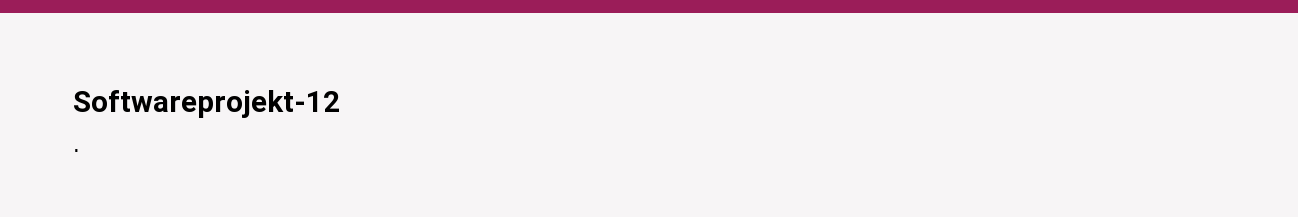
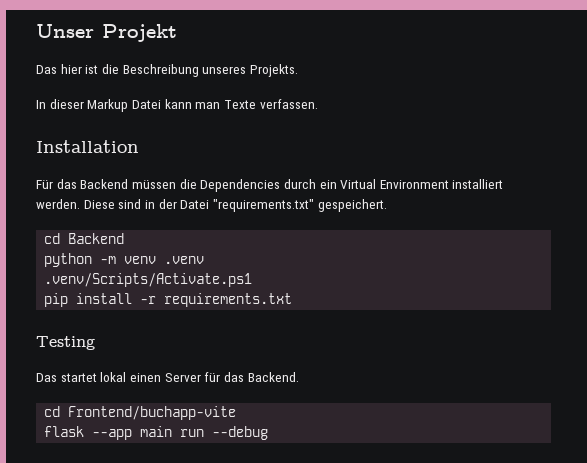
[73,90,340,118] [73,149,80,152] Softwareprojekt-12 // . -> [36,24,177,42] [36,64,298,77] [36,99,318,112] [36,140,139,153] [36,179,504,192] [36,199,387,212] [44,233,125,244] [44,253,205,267] [44,273,253,287] [44,293,293,307] [36,336,95,350] [36,372,299,382] [44,406,237,420] [44,426,269,440] Unser Projekt // Das hier ist die Beschreibung unseres Projekts. // In dieser Markup Datei kann man Texte verfassen. // Installation // Für das Backend müssen die Dependencies durch ein Virtual Environment installiert werden. Diese sind in der Datei "requirements.txt" gespeichert. // cd Backend // python -m venv .venv // .venv/Scripts/Activate.ps1 // pip install -r requirements.txt // Testing // Das startet lokal einen Server für das Backend. // cd Frontend/buchapp-vite // flask --app main run --debug

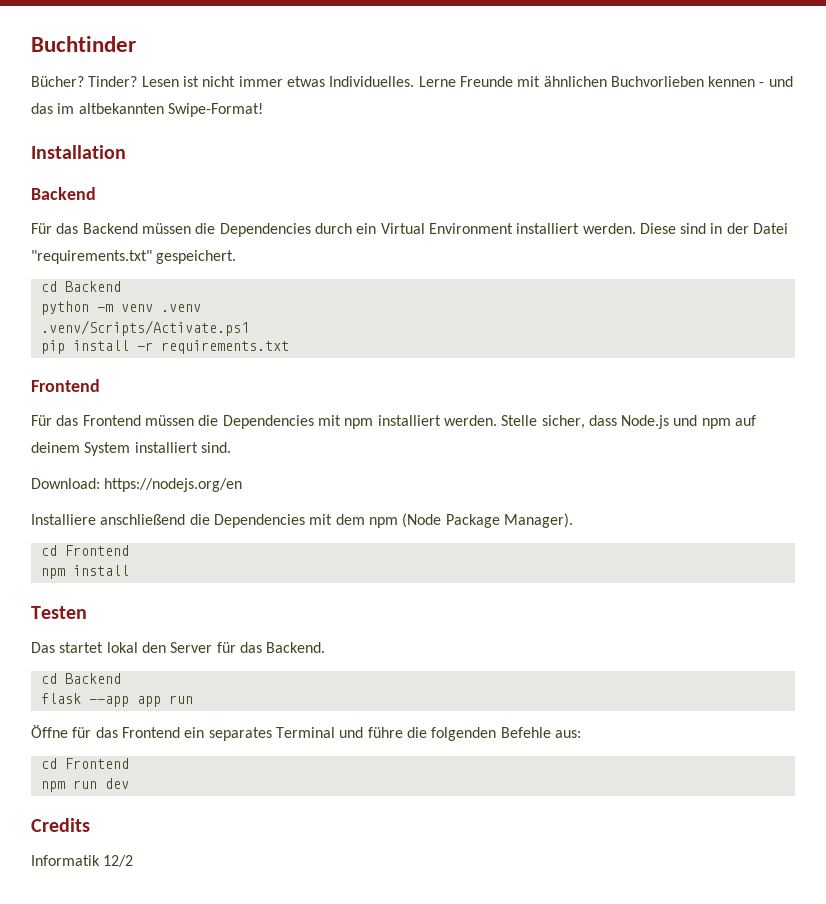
[36,24,177,42] [36,64,298,77] [36,99,318,112] Unser Projekt // Das hier ist die Beschreibung unseres Projekts. // In dieser Markup Datei kann man Texte verfassen. -> [31,36,136,52] [31,76,793,87] [31,103,263,117] Buchtinder // Bücher? Tinder? Lesen ist nicht immer etwas Individuelles. Lerne Freunde mit ähnlichen Buchvorlieben kennen - und das im altbekannten Swipe-Format!
(139, 146) none -> [31,187,96,200] // Backend
[36,336,95,350] Testing -> [31,379,100,392] [31,415,757,429] [31,442,231,456] [31,478,243,492] [31,513,573,528] [40,545,129,556] [40,565,129,579] [31,606,87,619] Frontend // Für das Frontend müssen die Dependencies mit npm installiert werden. Stelle sicher, dass Node.js und npm auf deinem System installiert sind. // Download: https://nodejs.org/en // Installiere anschließend die Dependencies mit dem npm (Node Package Manager). // cd Frontend // npm install // Testen
[129,373,161,382] einen -> [141,642,166,653] den
[68,406,237,420] Frontend/buchapp-vite -> [64,673,121,684] Backend
[140,426,269,440] main run --debug -> [136,695,193,707] [31,725,581,741] [40,758,129,769] [40,778,129,792] [31,818,90,832] [31,855,134,867] app run // Öffne für das Frontend ein separates Terminal und führe die folgenden Befehle aus: // cd Frontend // npm run dev // Credits // Informatik 12/2

